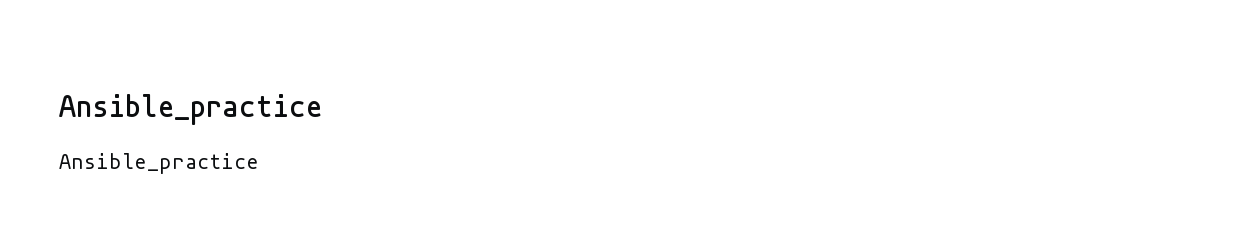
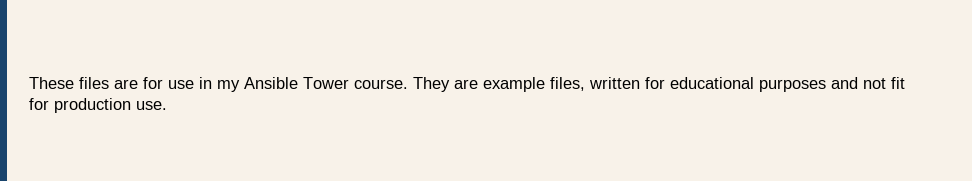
[59,94,322,125] [59,153,259,174] Ansible_practice // Ansible_practice -> [29,77,905,92] [29,98,167,113] These files are for use in my Ansible Tower course. They are example files, written for educational purposes and not fit for production use.

